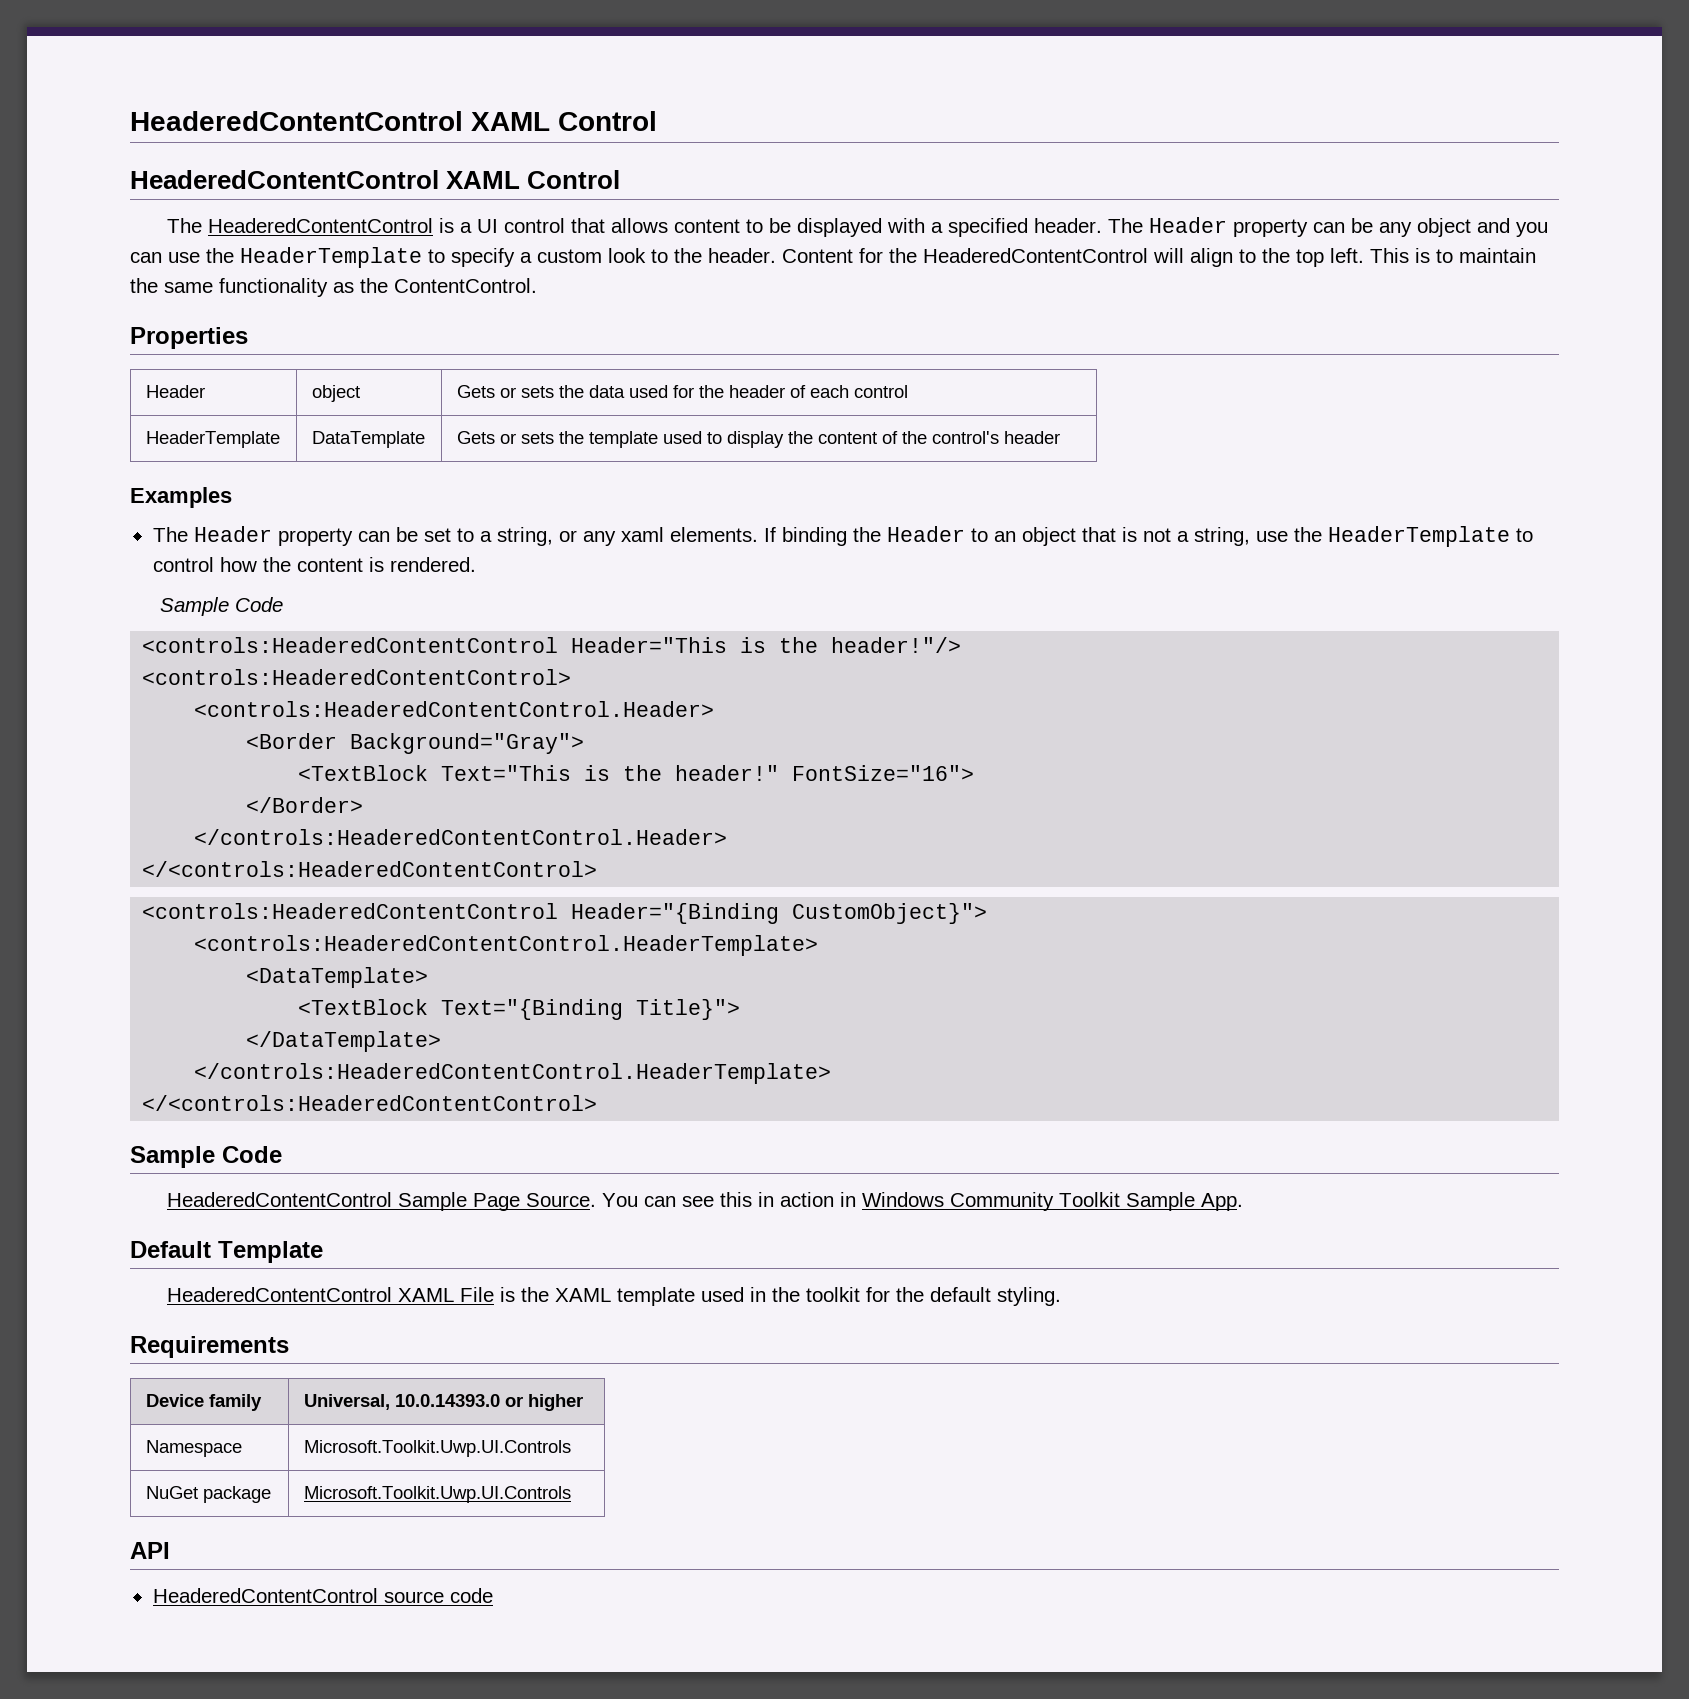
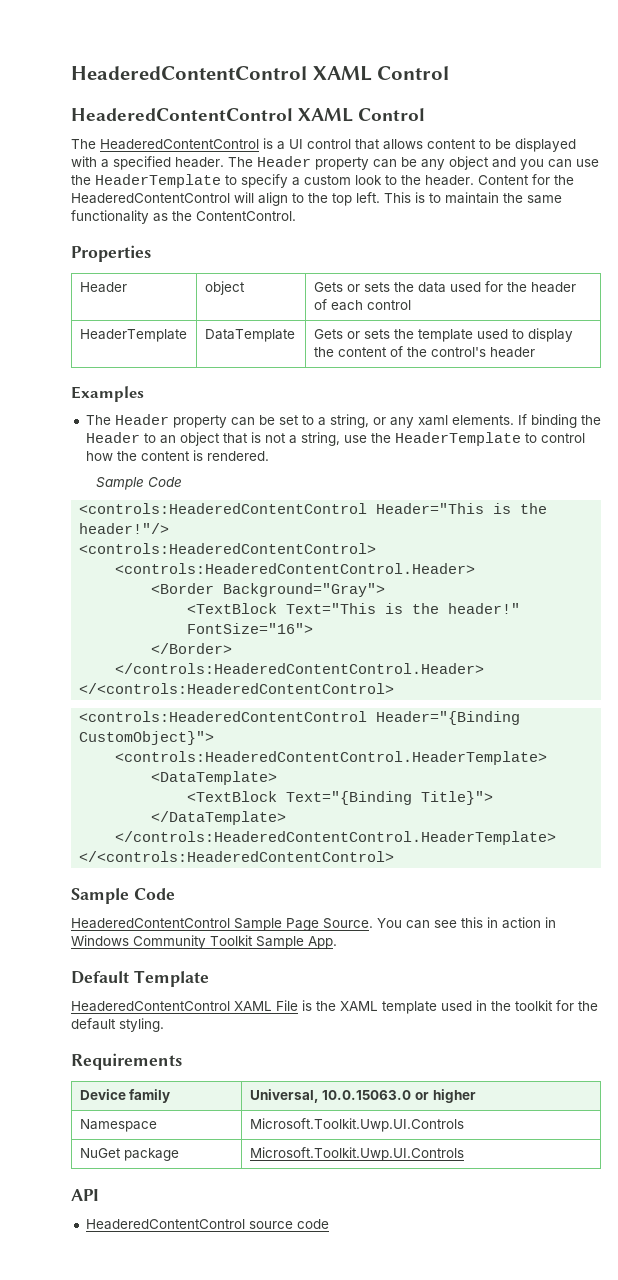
[394,1394,500,1407] 10.0.14393.0 -> [322,1090,412,1100] 10.0.15063.0

